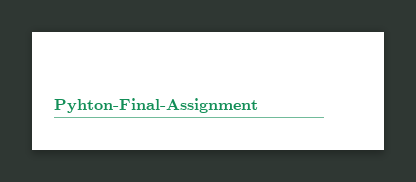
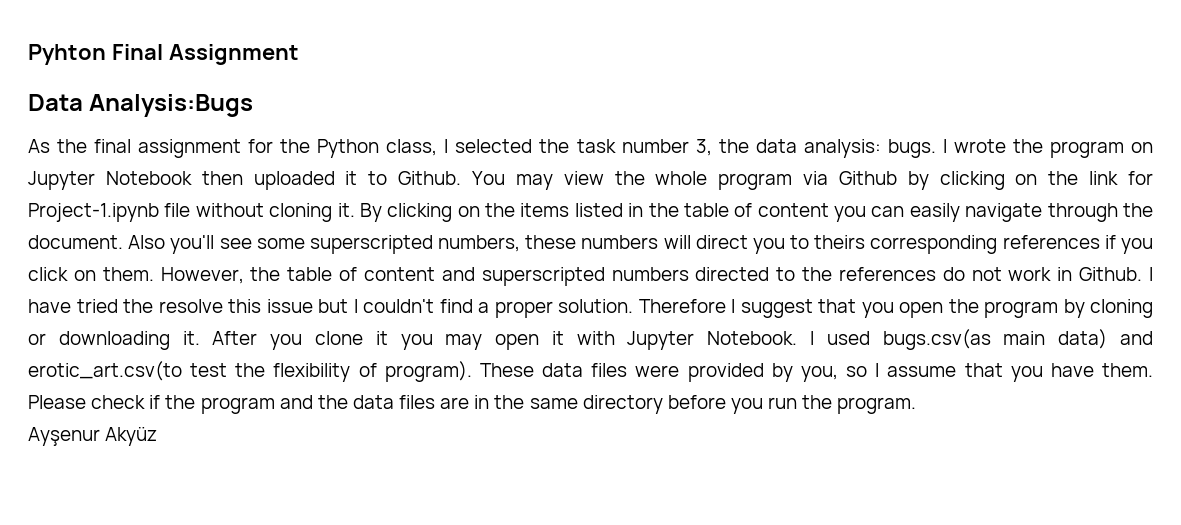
[54,98,258,113] Pyhton-Final-Assignment -> [28,44,299,65] [28,94,254,117] [28,139,1153,158] [28,171,1153,190] [28,203,1154,222] [28,235,1153,254] [28,267,1153,286] [28,299,1153,318] [28,329,1153,350] [28,361,1153,382] [28,395,917,414] [28,427,158,446] Pyhton Final Assignment // Data Analysis:Bugs // As the final assignment for the Python class, I selected the task number 3, the data analysis: bugs. I wrote the program on Jupyter Notebook then uploaded it to Github. You may view the whole program via Github by clicking on the link for Project-1.ipynb file without cloning it. By clicking on the items listed in the table of content you can easily navigate through the document. Also you'll see some superscripted numbers, these numbers will direct you to theirs corresponding references if you click on them. However, the table of content and superscripted numbers directed to the references do not work in Github. I have tried the resolve this issue but I couldn't find a proper solution. Therefore I suggest that you open the program by cloning or downloading it. After you clone it you may open it with Jupyter Notebook. I used bugs.csv(as main data) and erotic_art.csv(to test the flexibility of program). These data files were provided by you, so I assume that you have them. Please check if the program and the data files are in the same directory before you run the program. // Ayşenur Akyüz

